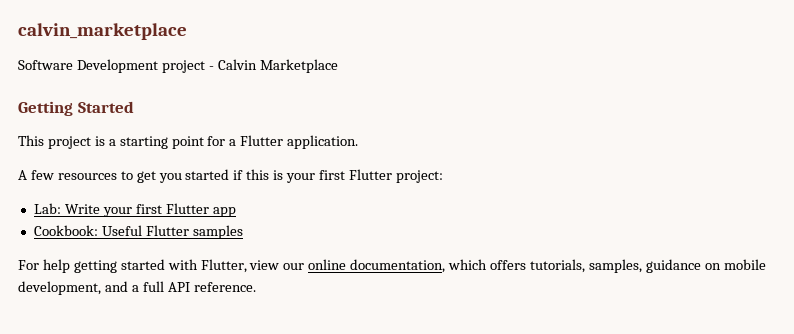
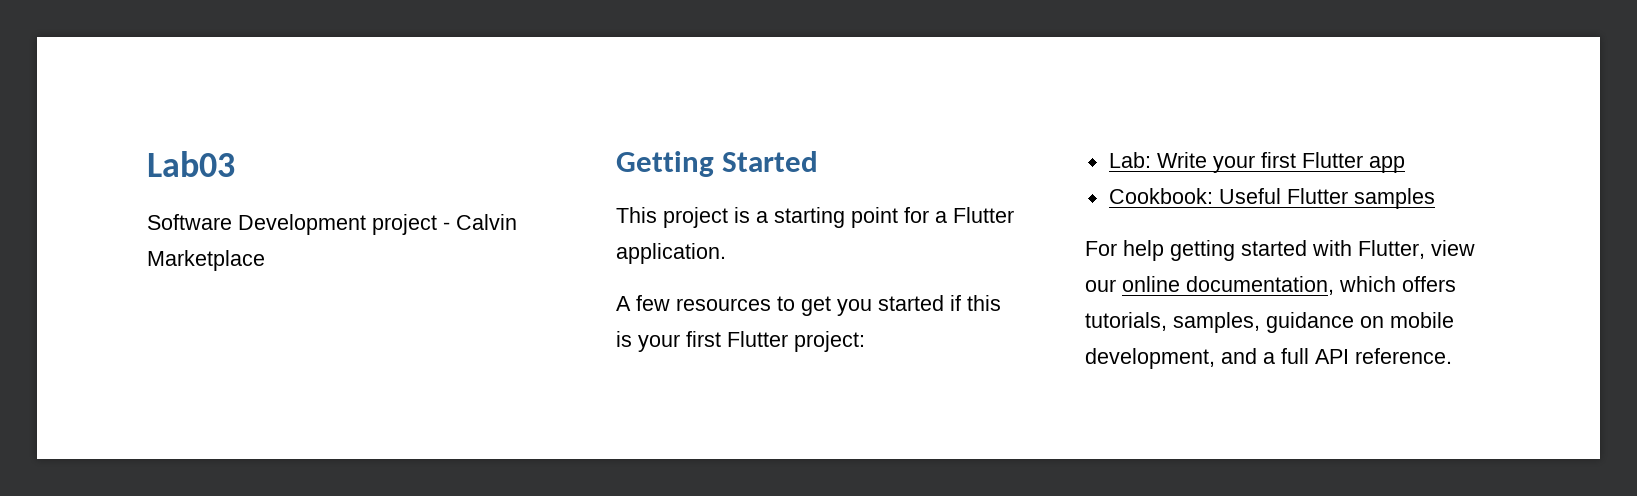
[18,23,187,40] calvin_marketplace -> [147,151,235,177] Lab03

